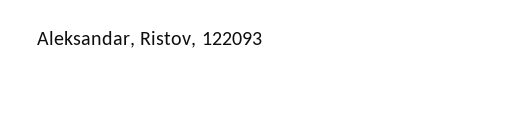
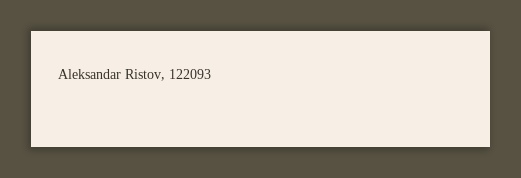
[37,31,135,48] Aleksandar, -> [58,69,121,79] Aleksandar

